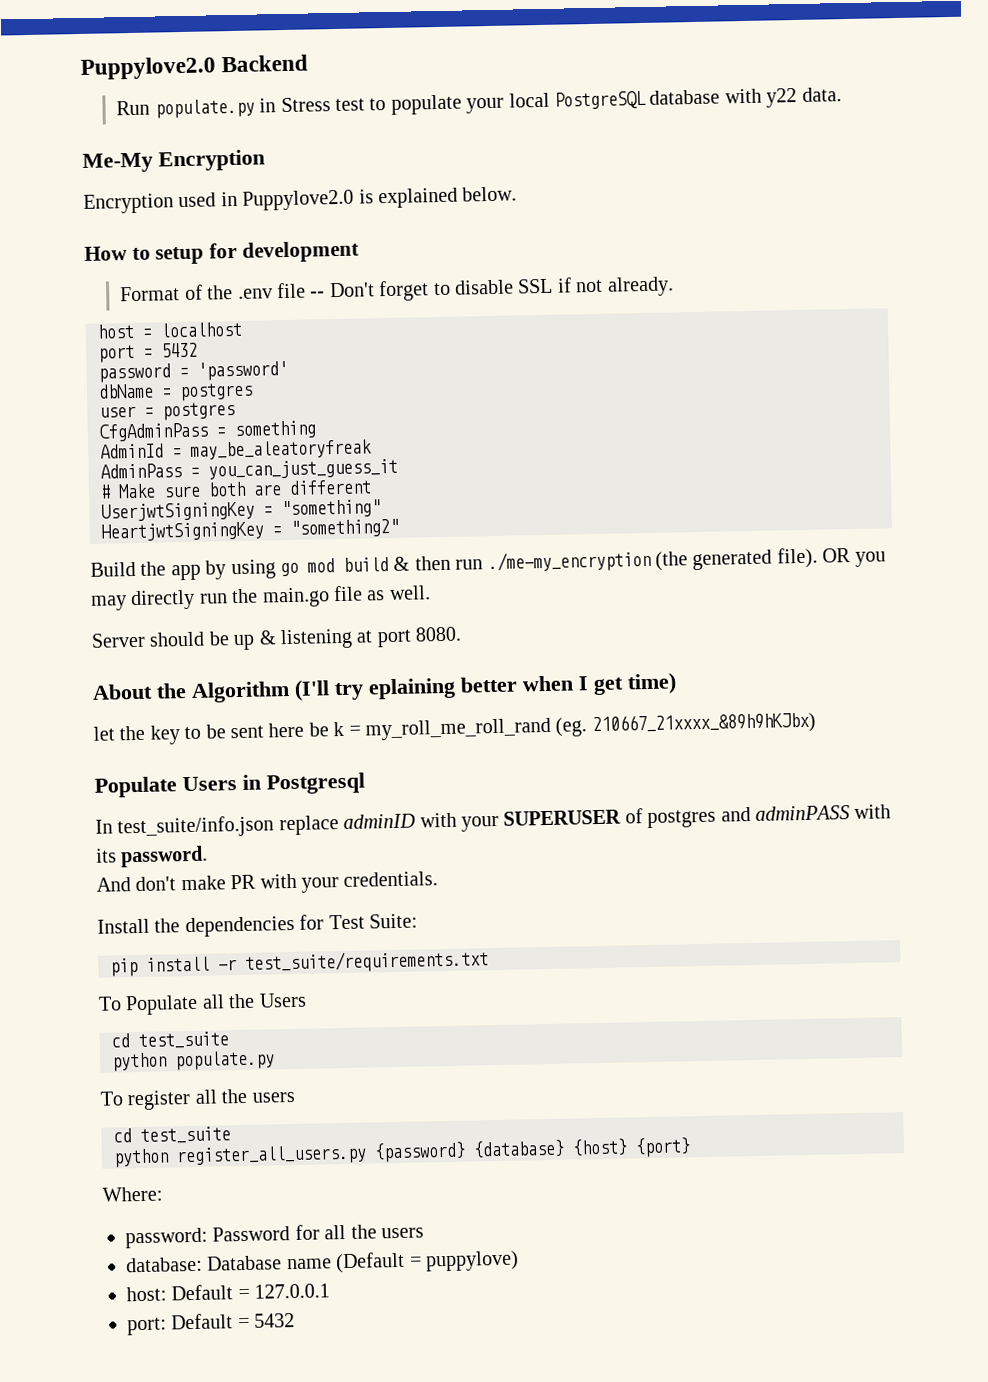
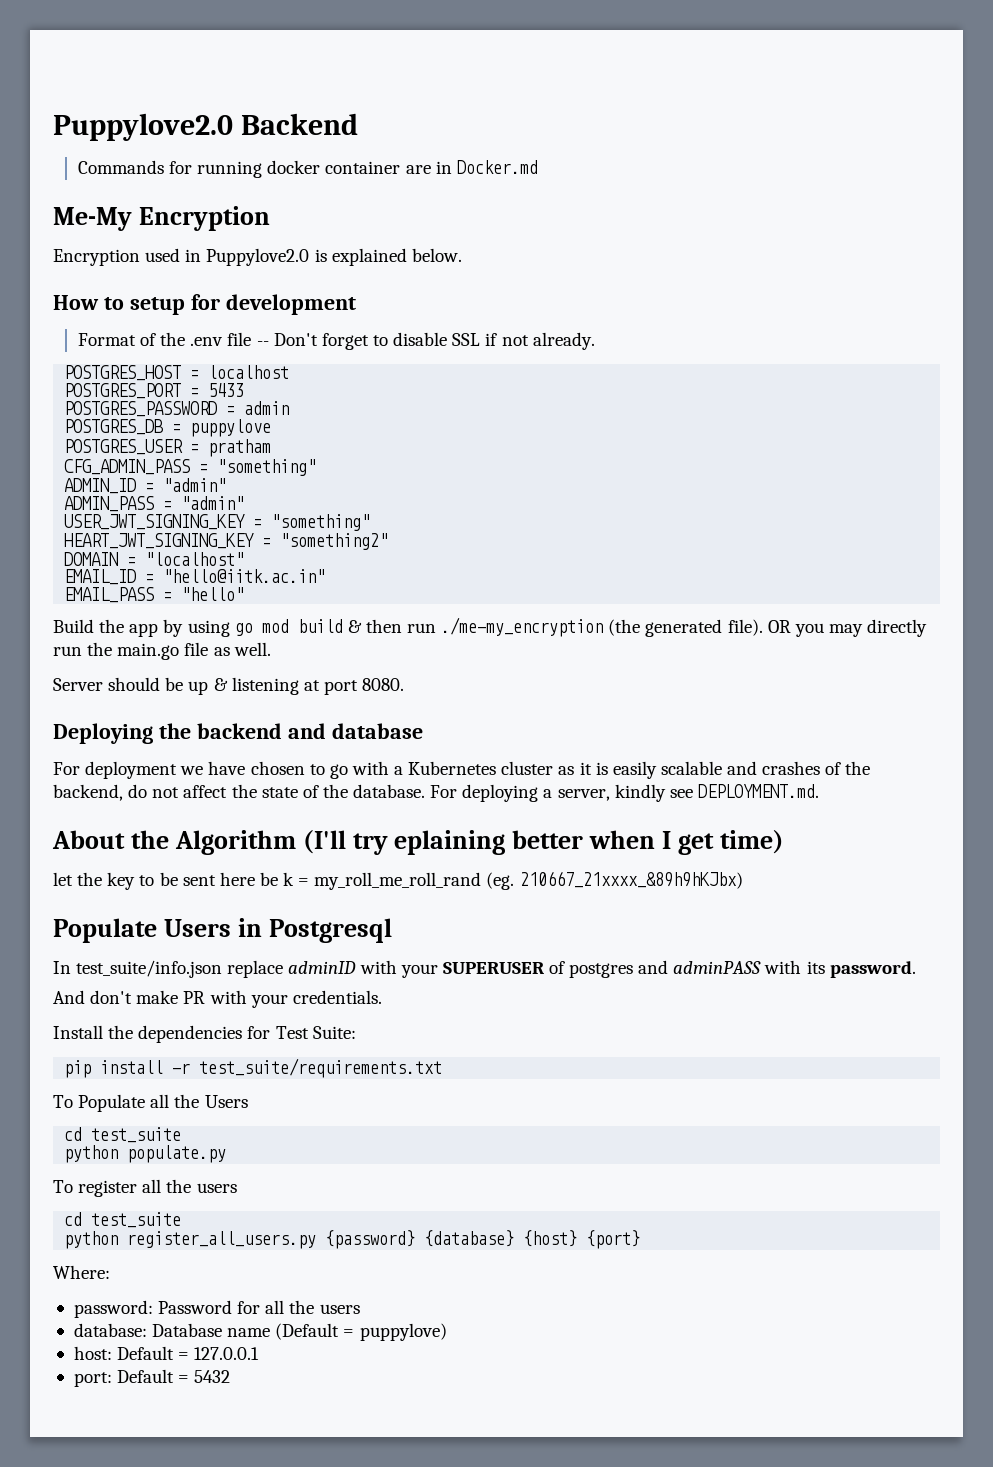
[116,87,842,119] Run populate.py in Stress test to populate your local PostgreSQL database with y22 data. -> [77,160,538,178] Commands for running docker container are in Docker.md
[97,323,135,339] host -> [64,365,182,381] POSTGRES_HOST
[98,342,198,363] [98,360,288,383] [98,382,253,402] [99,402,235,421] [99,420,317,442] [100,439,372,460] [100,458,398,480] [100,479,372,499] [101,499,381,522] [101,518,399,542] port = 5432 // password = 'password' // dbName = postgres // user = postgres // CfgAdminPass = something // AdminId = may_be_aleatoryfreak // AdminPass = you_can_just_guess_it // # Make sure both are different // UserjwtSigningKey = "something" // HeartjwtSigningKey = "something2" -> [64,383,245,399] [64,401,290,417] [64,419,272,437] [64,439,272,457] [64,459,317,476] [64,478,227,494] [64,496,245,512] [64,514,371,531] [64,533,389,550] [64,552,245,566] [64,569,326,585] [64,587,245,603] POSTGRES_PORT = 5433 // POSTGRES_PASSWORD = admin // POSTGRES_DB = puppylove // POSTGRES_USER = pratham // CFG_ADMIN_PASS = "something" // ADMIN_ID = "admin" // ADMIN_PASS = "admin" // USER_JWT_SIGNING_KEY = "something" // HEART_JWT_SIGNING_KEY = "something2" // DOMAIN = "localhost" // EMAIL_ID = "hello@iitk.ac.in" // EMAIL_PASS = "hello"
(463, 634) none -> [53,723,423,744] [53,761,871,779] [53,784,819,802] // Deploying the backend and database // For deployment we have chosen to go with a Kubernetes cluster as it is easily scalable and crashes of the backend, do not affect the state of the database. For deploying a server, kindly see DEPLOYMENT.md.

